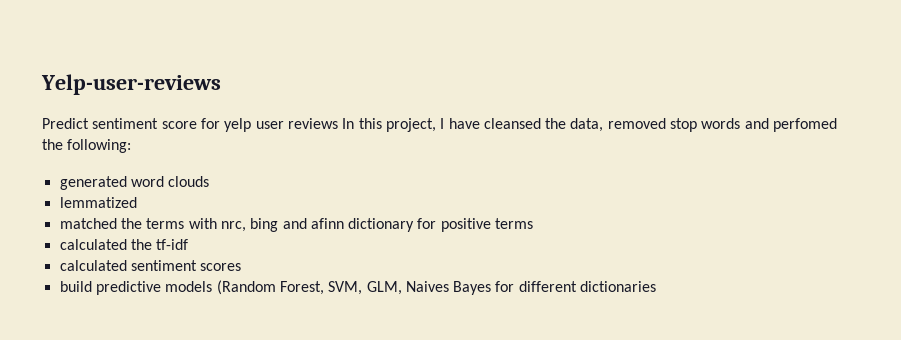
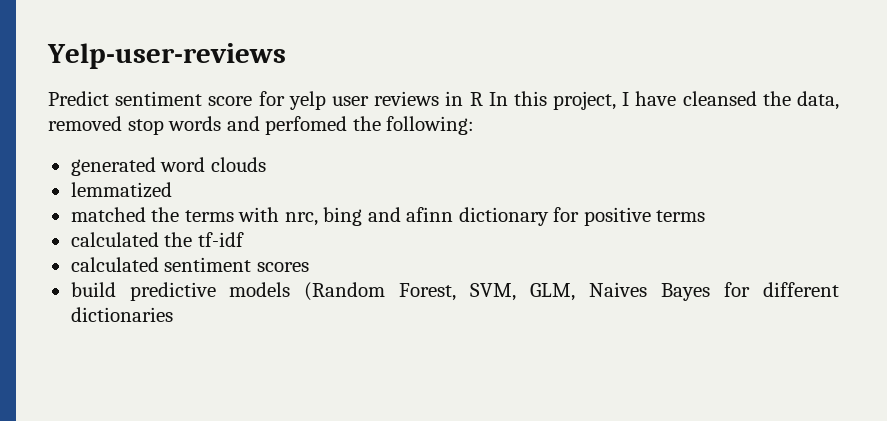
(338, 123) none -> [445,91,483,106] in R

